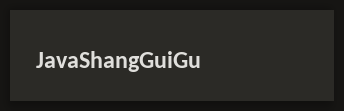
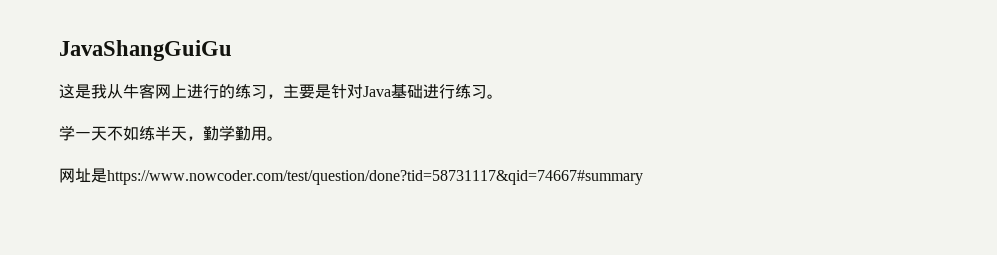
(201, 61) none -> [59,83,503,99] [59,125,283,141] [59,168,643,185] // 这是我从牛客网上进行的练习，主要是针对Java基础进行练习。 // 学一天不如练半天，勤学勤用。 // 网址是https://www.nowcoder.com/test/question/done?tid=58731117&qid=74667#summary

